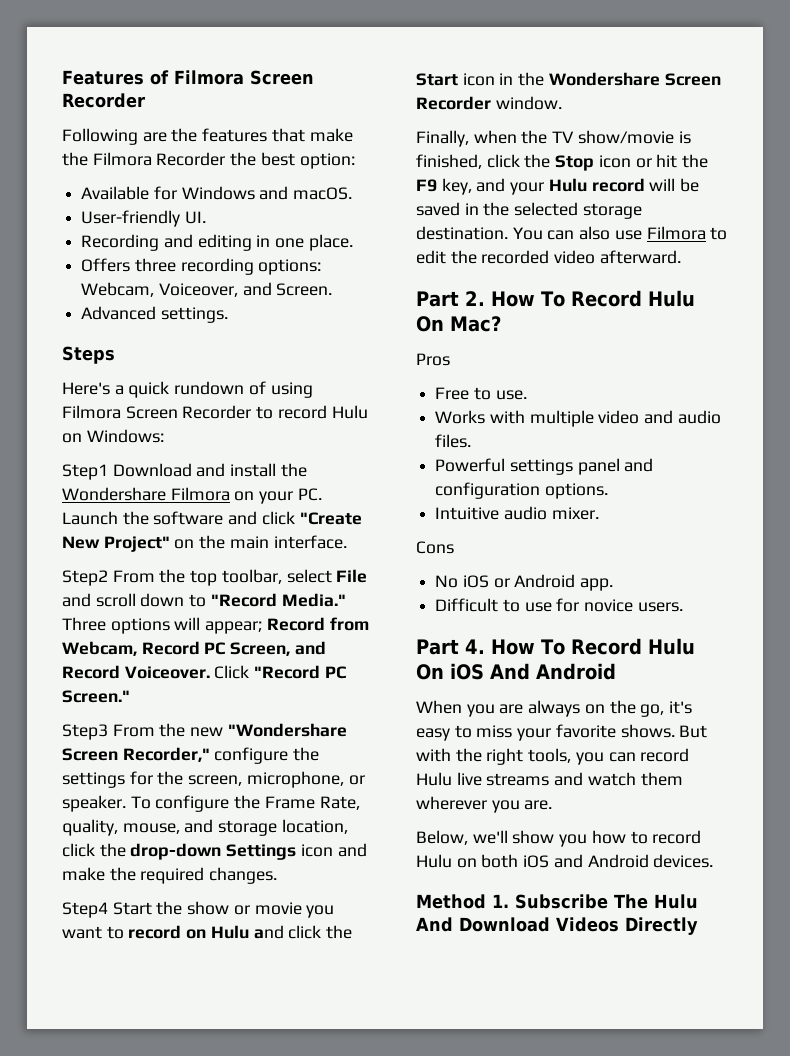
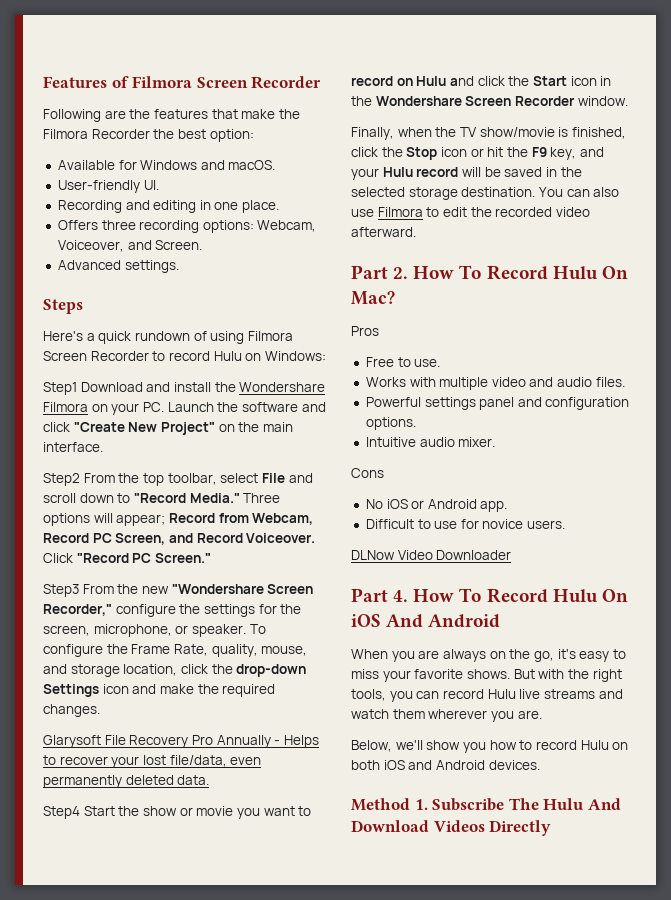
(278, 875) none -> [43,735,319,748] [43,755,262,768] [43,775,210,788] // Glarysoft File Recovery Pro Annually - Helps to recover your lost file/data, even permanently deleted data.
(683, 607) none -> [351,550,512,560] // DLNow Video Downloader

